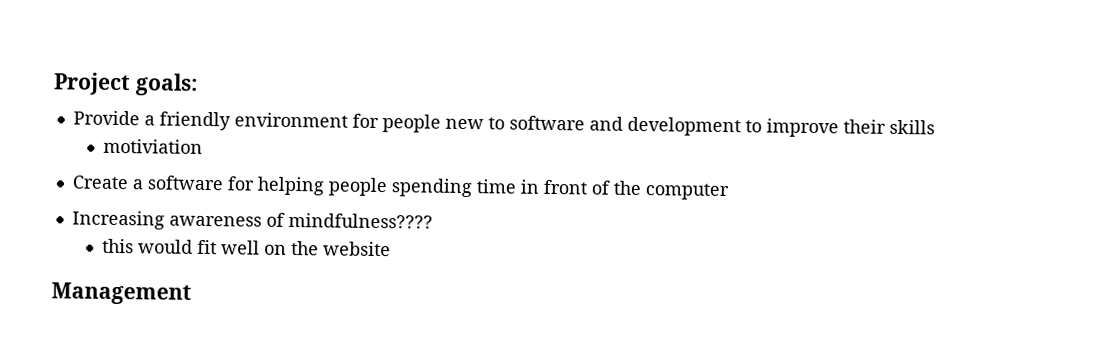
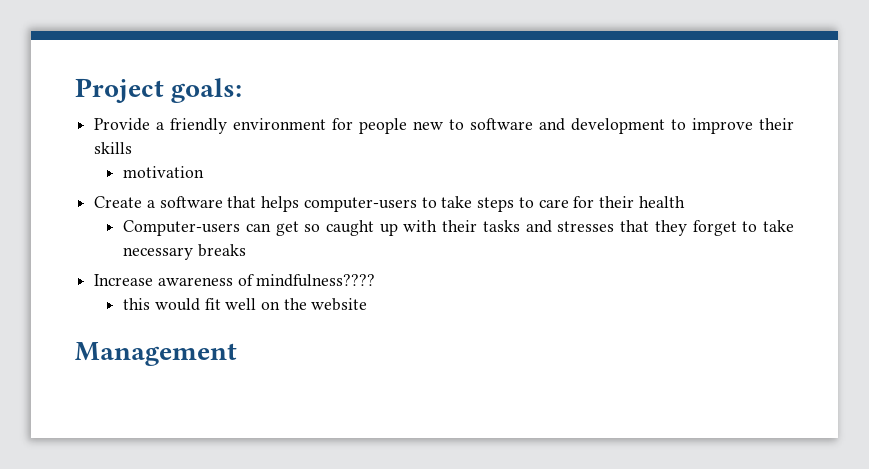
[102,138,203,154] motiviation -> [123,166,205,178] motivation
[226,176,729,201] [71,210,165,230] for helping people spending time in front of the computer // Increasing -> [227,196,685,212] [123,220,795,236] [123,244,246,260] [94,274,154,286] that helps computer-users to take steps to care for their health // Computer-users can get so caught up with their tasks and stresses that they forget to take necessary breaks // Increase

